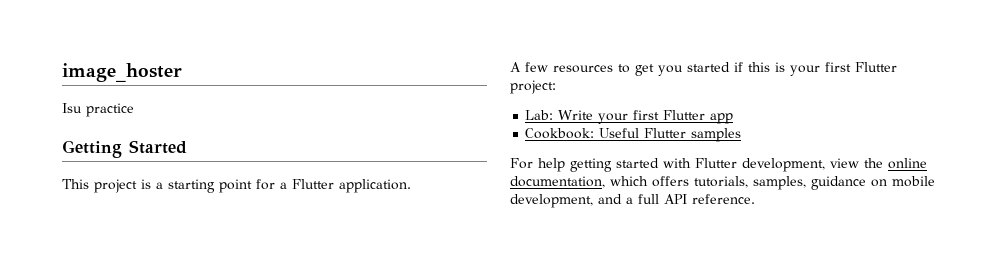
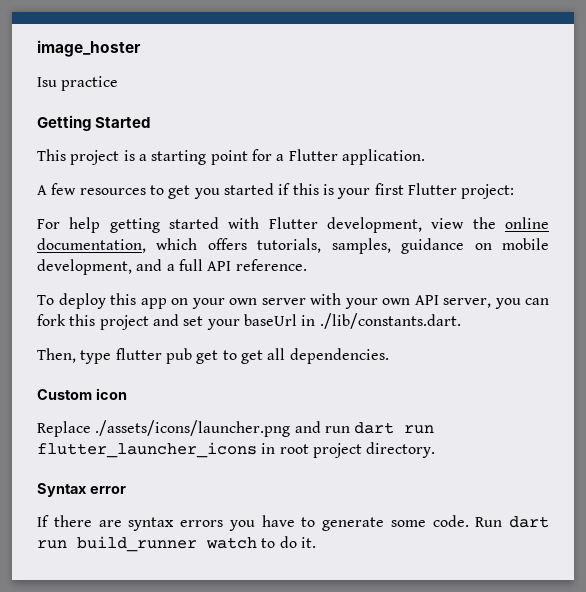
[525,110,734,124] [525,128,742,142] // Lab: Write your first Flutter app // Cookbook: Useful Flutter samples -> (515, 191) none
(755, 199) none -> [37,293,549,309] [37,313,461,330] [37,348,389,364] [37,388,127,400] [37,420,435,437] [37,442,436,458] [37,483,126,497] [37,515,549,531] [37,536,316,552] // To deploy this app on your own server with your own API server, you can fork this project and set your baseUrl in ./lib/constants.dart. // Then, type flutter pub get to get all dependencies. // Custom icon // Replace ./assets/icons/launcher.png and run dart run flutter_launcher_icons in root project directory. // Syntax error // If there are syntax errors you have to generate some code. Run dart run build_runner watch to do it.

